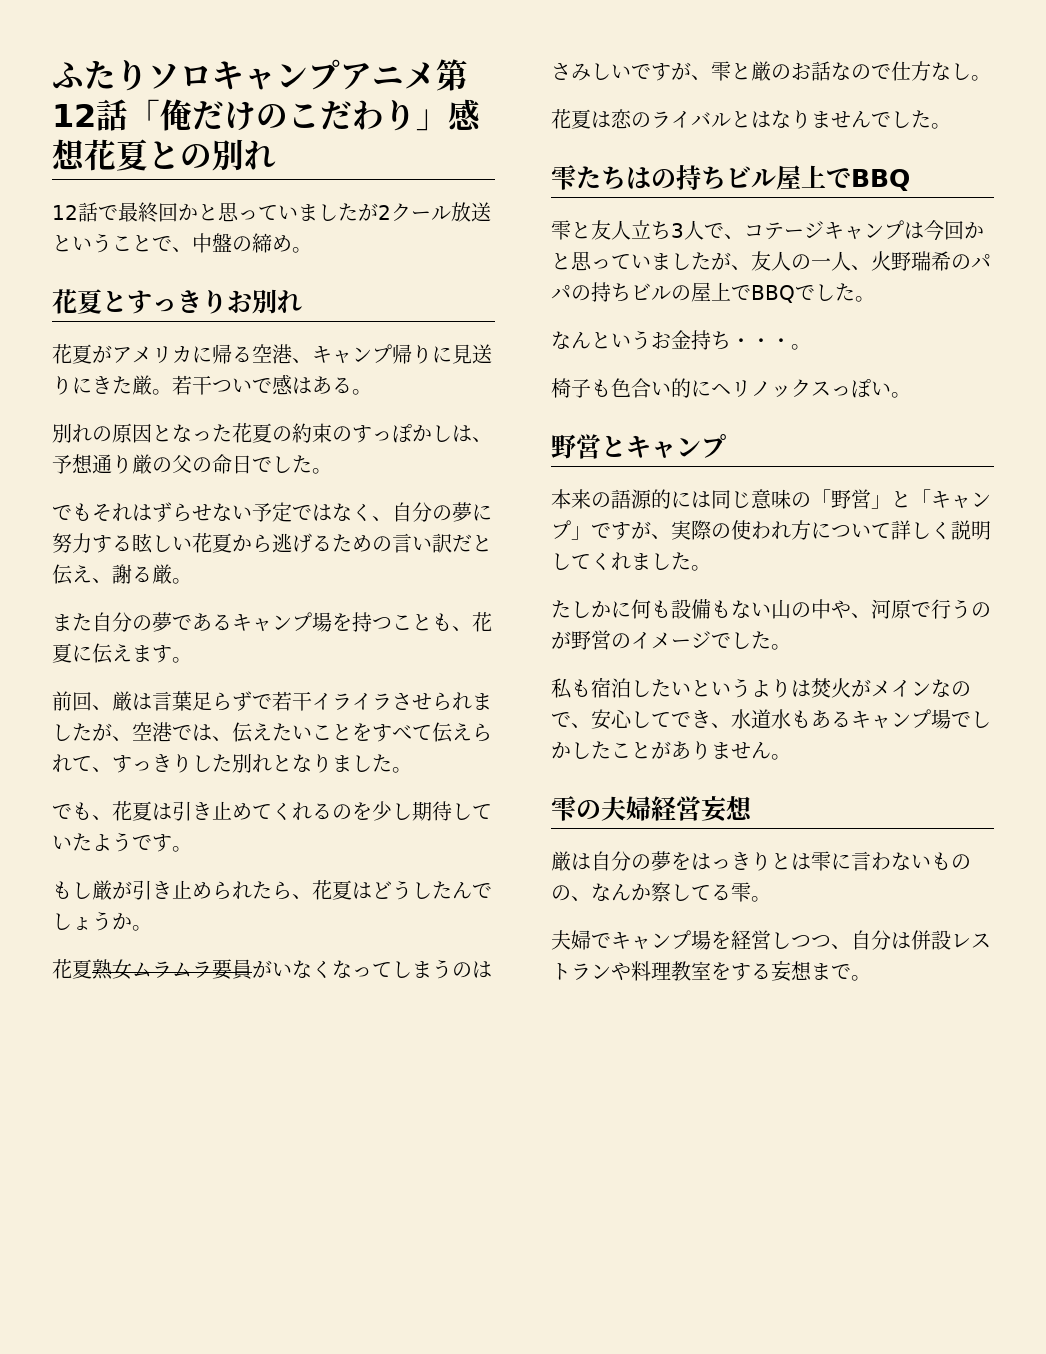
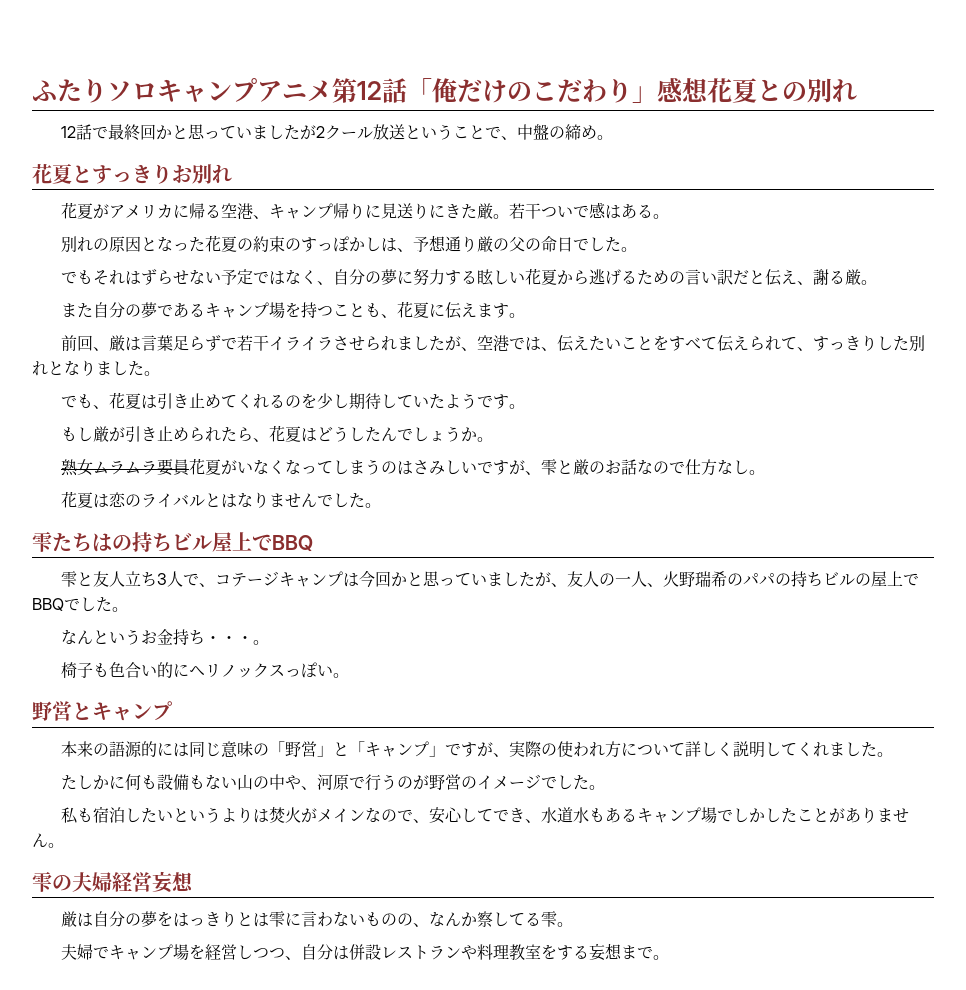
[52,959,92,979] 花夏 -> (494, 439) none
(252, 969) none -> [189,458,222,475] 花夏

